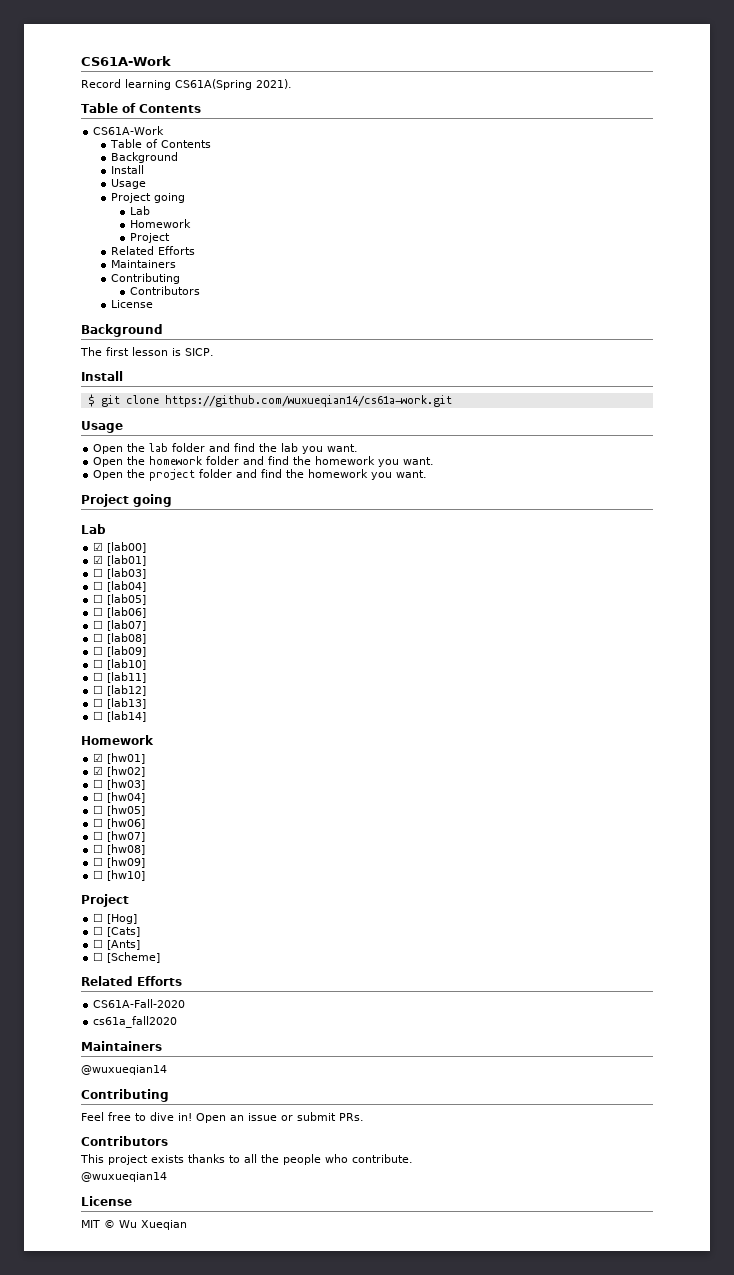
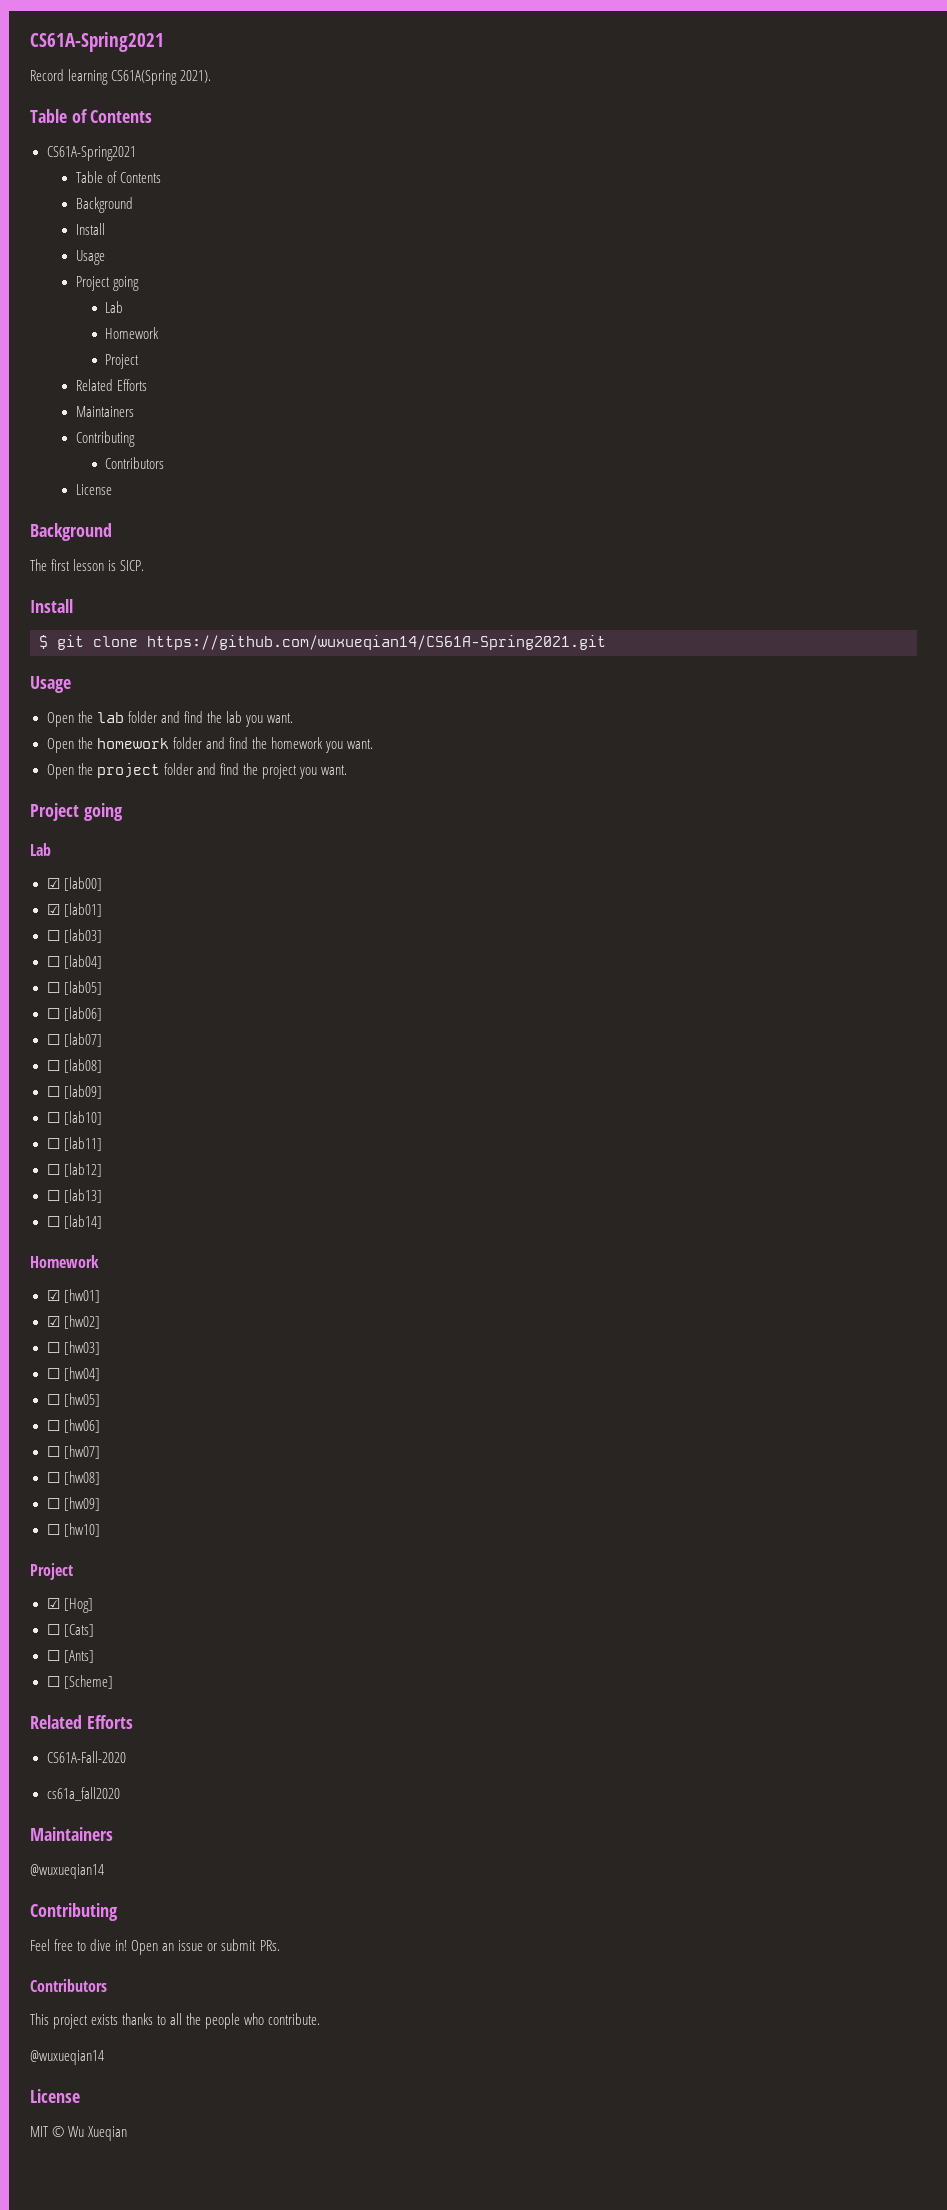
[81,56,171,66] CS61A-Work -> [30,32,164,52] CS61A-Spring2021
[93,126,165,135] CS61A-Work -> [46,146,136,161] CS61A-Spring2021
[164,395,452,407] https://github.com/wuxueqian14/cs61a-work.git -> [147,635,606,650] https://github.com/wuxueqian14/CS61A-Spring2021.git
[308,469,369,478] homework -> [261,764,297,779] project
[93,913,104,922] ☐ -> [46,1598,60,1609] ☑

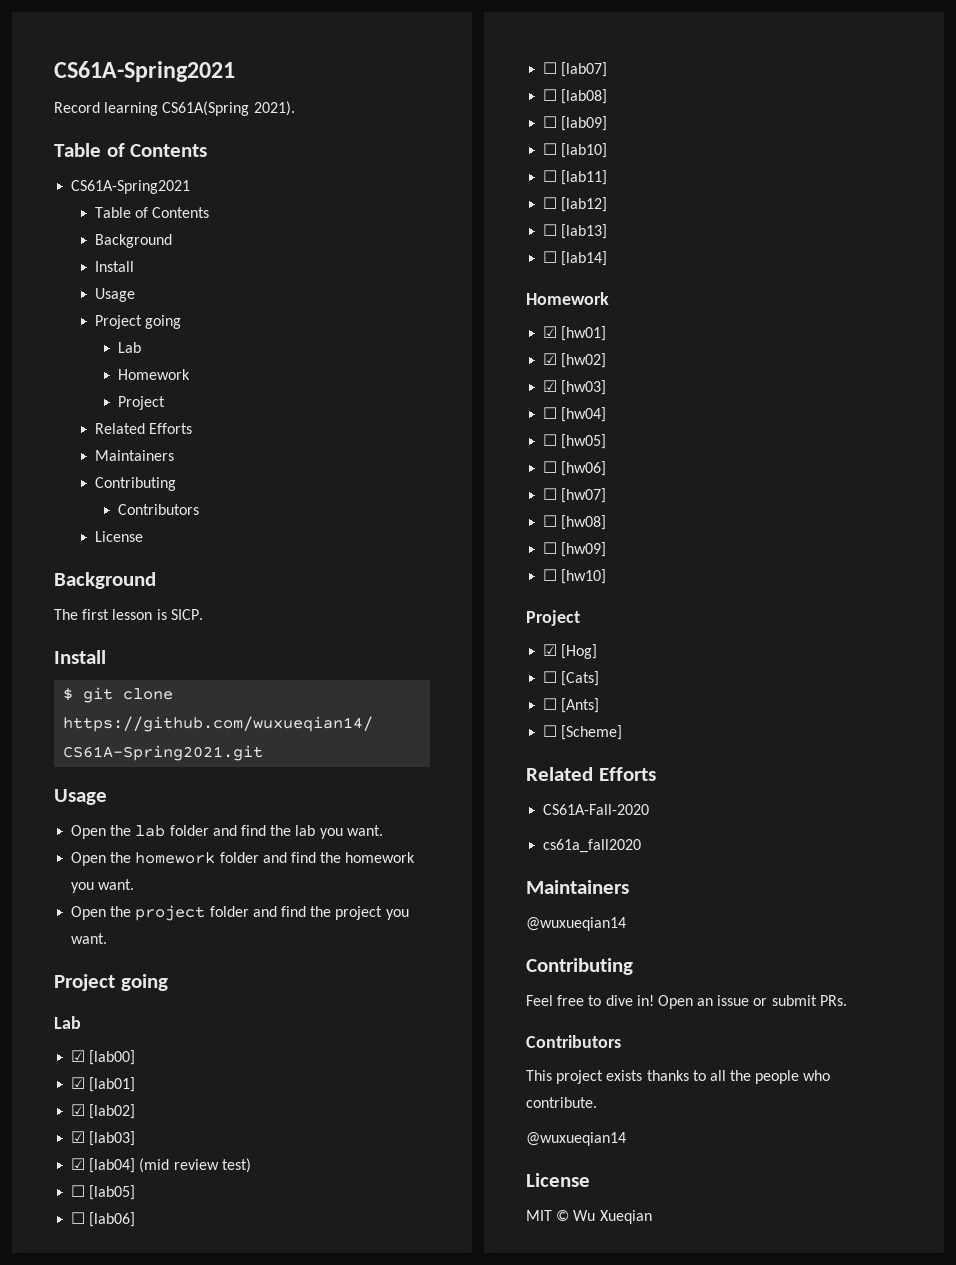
[46,930,60,941] ☐ -> [71,1104,136,1119] [71,1131,86,1143] ☑ [lab02] // ☑
[46,956,60,967] ☐ -> [71,1158,86,1170] ☑
(102, 962) none -> [139,1158,251,1173] (mid review test)
[46,1342,60,1353] ☐ -> [543,380,558,392] ☑

